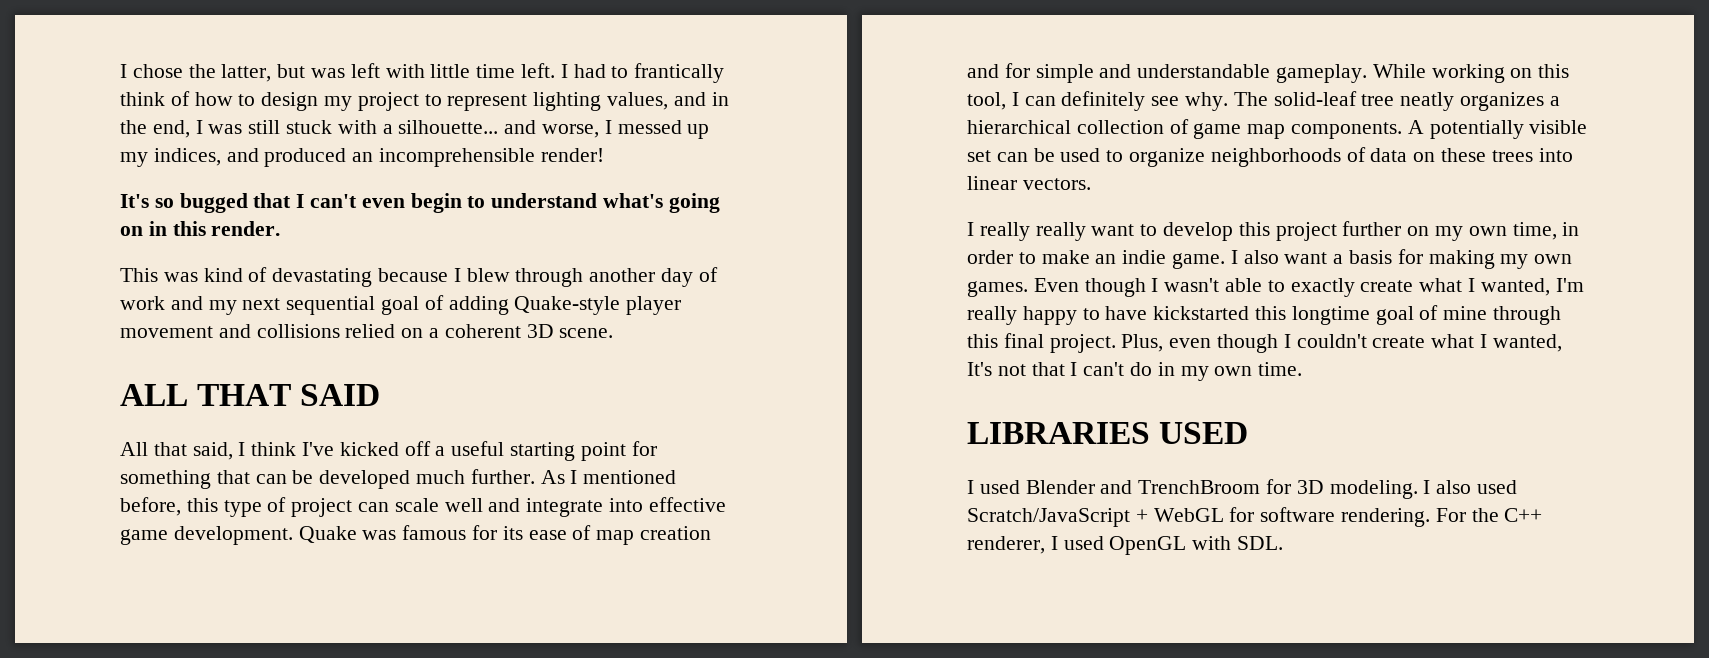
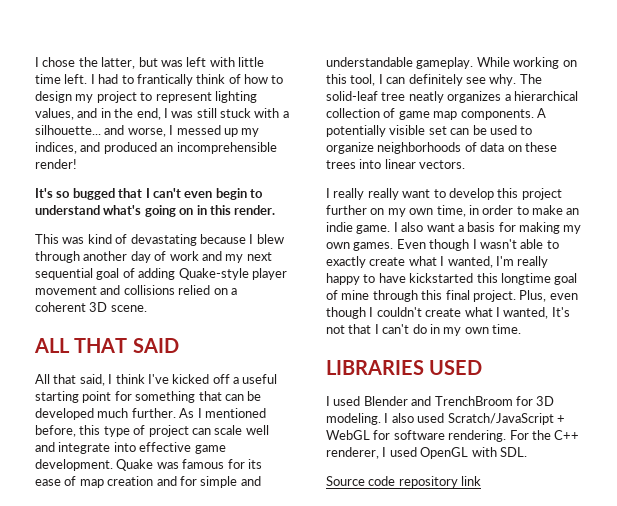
(1284, 543) none -> [326,476,482,488] // Source code repository link

